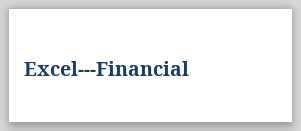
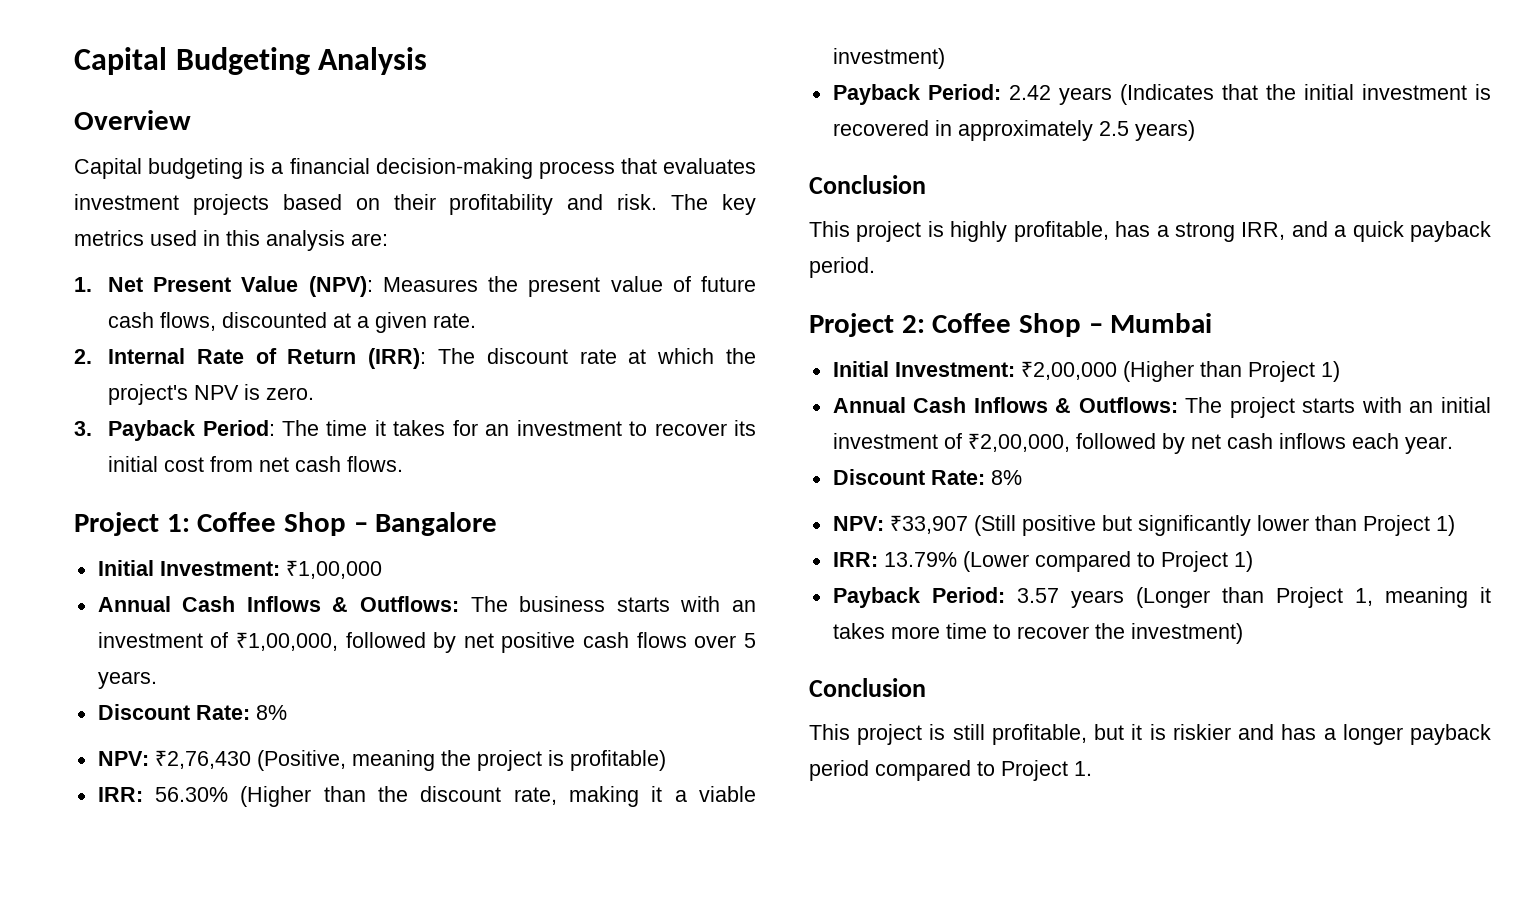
[24,61,189,76] Excel---Financial -> [74,47,428,75] [74,110,191,130] [74,158,756,179] [74,194,757,215] [74,230,388,251] [74,276,756,297] [108,312,477,333] [74,348,756,369] [108,384,315,405] [74,420,757,441] [108,456,404,472] [74,512,498,536] [97,560,382,579] [97,596,756,612] [97,632,756,653] [97,671,157,689] [97,704,287,720] [97,750,666,771] [97,786,756,807] [832,48,945,69] [832,84,1491,105] [832,120,1195,141] [809,175,926,194] [809,221,1491,242] [809,257,875,278] [809,313,1213,337] [832,361,1340,382] [832,397,1491,418] [832,433,1453,454] [832,469,1022,485] [832,515,1455,536] [832,551,1253,572] [832,587,1491,608] [832,623,1243,644] [809,678,926,697] [809,724,1491,745] [809,760,1092,781] Capital Budgeting Analysis // Overview // Capital budgeting is a financial decision-making process that evaluates investment projects based on their profitability and risk. The key metrics used in this analysis are: // 1. Net Present Value (NPV): Measures the present value of future cash flows, discounted at a given rate. // 2. Internal Rate of Return (IRR): The discount rate at which the project's NPV is zero. // 3. Payback Period: The time it takes for an investment to recover its initial cost from net cash flows. // Project 1: Coffee Shop – Bangalore // Initial Investment: ₹1,00,000 // Annual Cash Inflows & Outflows: The business starts with an investment of ₹1,00,000, followed by net positive cash flows over 5 years. // Discount Rate: 8% // NPV: ₹2,76,430 (Positive, meaning the project is profitable) // IRR: 56.30% (Higher than the discount rate, making it a viable investment) // Payback Period: 2.42 years (Indicates that the initial investment is recovered in approximately 2.5 years) // Conclusion // This project is highly profitable, has a strong IRR, and a quick payback period. // Project 2: Coffee Shop – Mumbai // Initial Investment: ₹2,00,000 (Higher than Project 1) // Annual Cash Inflows & Outflows: The project starts with an initial investment of ₹2,00,000, followed by net cash inflows each year. // Discount Rate: 8% // NPV: ₹33,907 (Still positive but significantly lower than Project 1) // IRR: 13.79% (Lower compared to Project 1) // Payback Period: 3.57 years (Longer than Project 1, meaning it takes more time to recover the investment) // Conclusion // This project is still profitable, but it is riskier and has a longer payback period compared to Project 1.

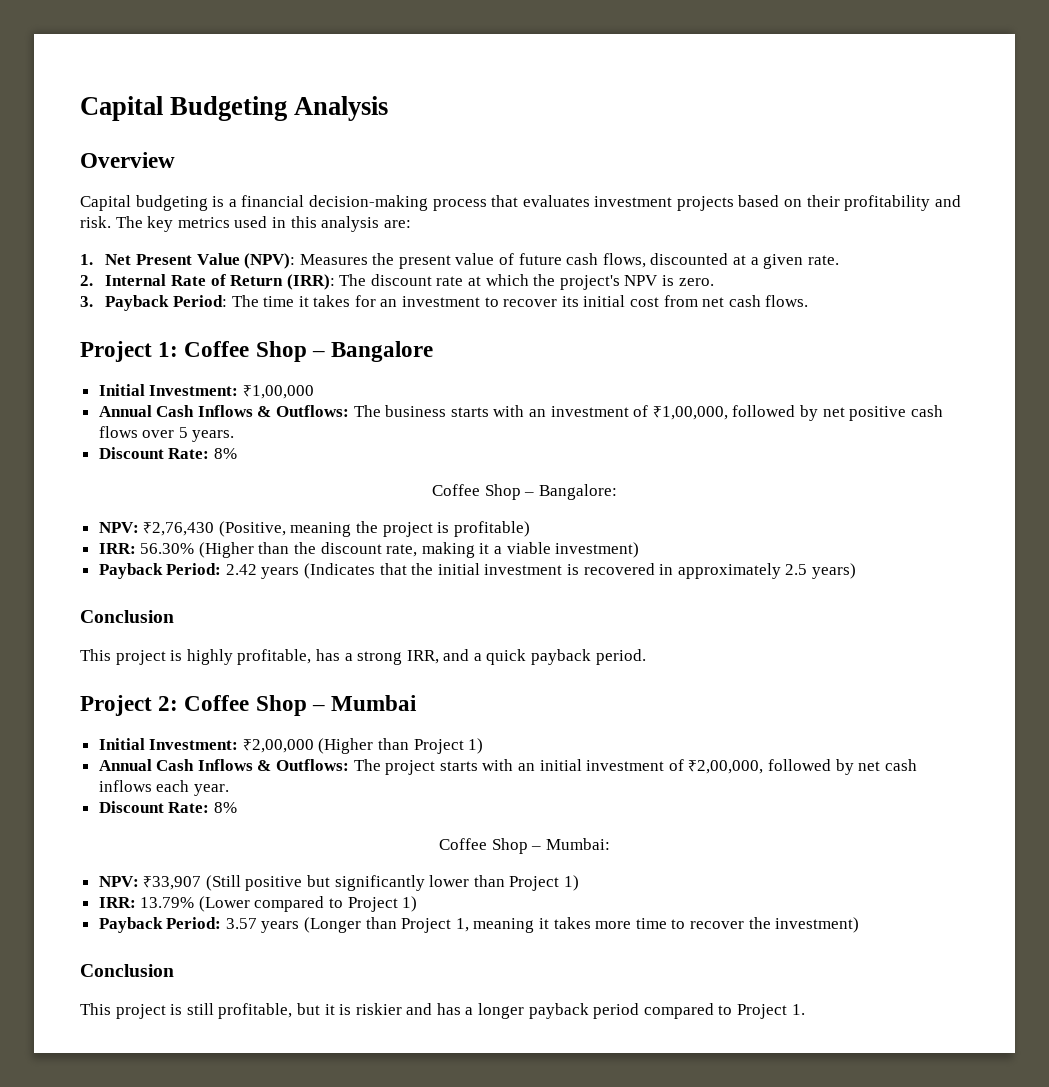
(287, 712) none -> [432,484,617,500] // Coffee Shop – Bangalore:
(1022, 477) none -> [439,838,610,854] // Coffee Shop – Mumbai:

